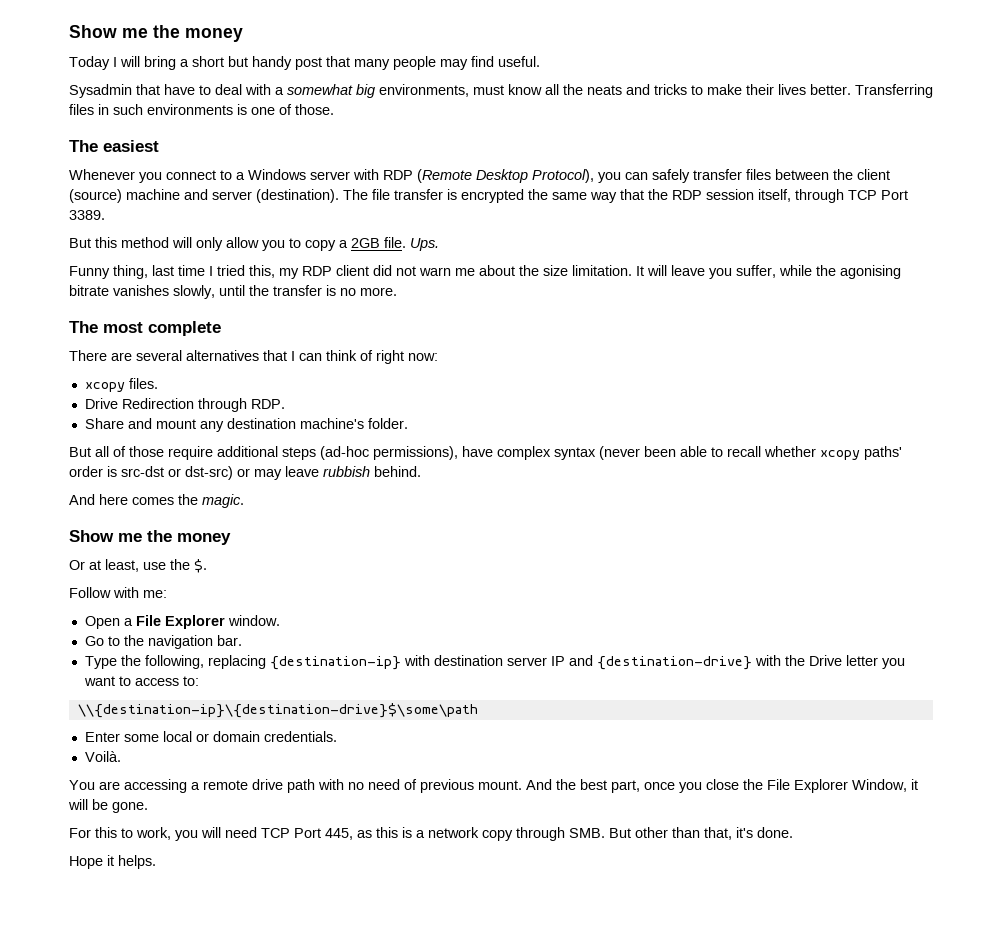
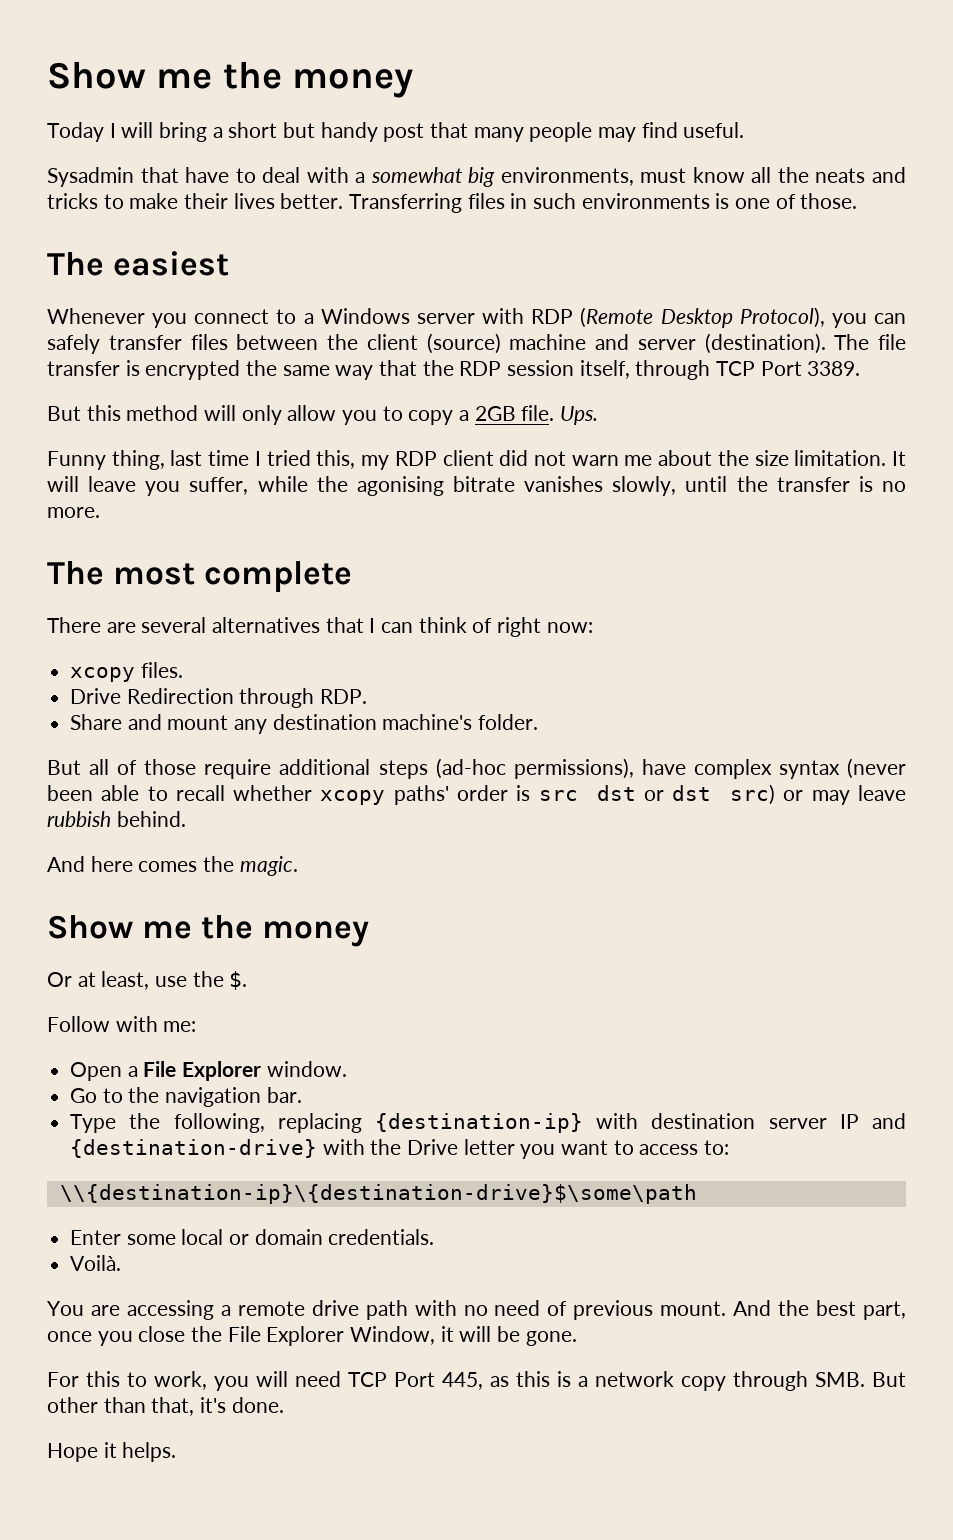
[121,466,233,480] src-dst or dst-src) -> [538,784,776,805] src dst or dst src)

